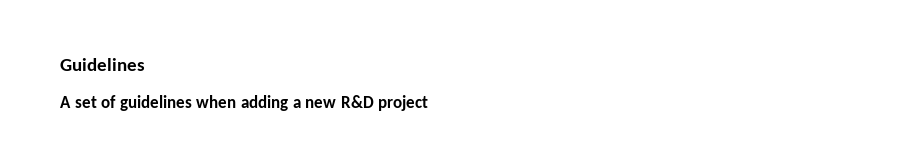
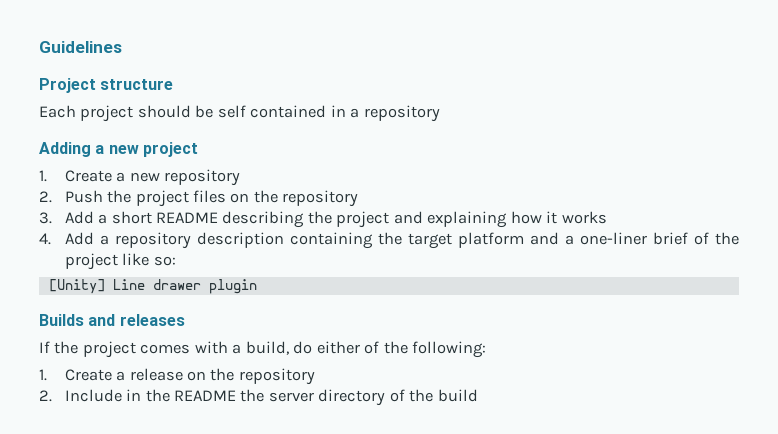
[60,95,429,111] A set of guidelines when adding a new R&D project -> [39,78,174,93] [39,105,440,122] [39,142,198,157] [39,169,240,186] [39,190,359,207] [39,211,607,228] [39,232,739,249] [64,253,176,270] [48,279,257,294] [39,314,185,326] [39,341,487,358] [39,368,315,385] [39,389,478,406] Project structure // Each project should be self contained in a repository // Adding a new project // 1. Create a new repository // 2. Push the project files on the repository // 3. Add a short README describing the project and explaining how it works // 4. Add a repository description containing the target platform and a one-liner brief of the project like so: // [Unity] Line drawer plugin // Builds and releases // If the project comes with a build, do either of the following: // 1. Create a release on the repository // 2. Include in the README the server directory of the build

